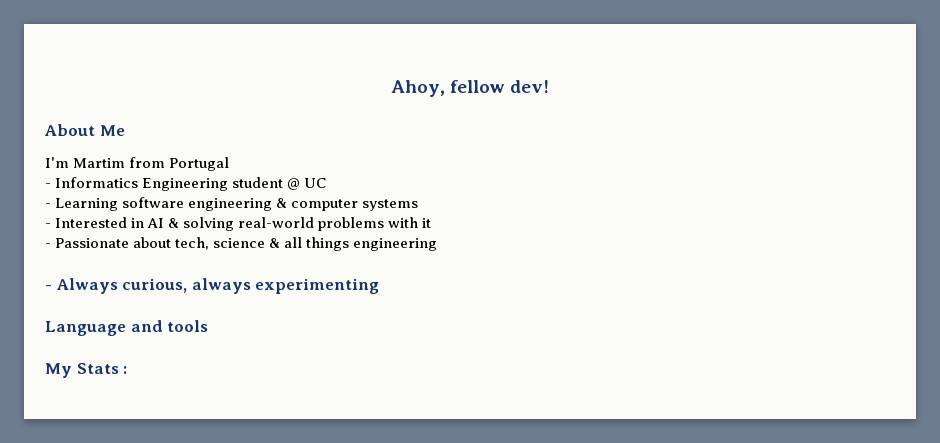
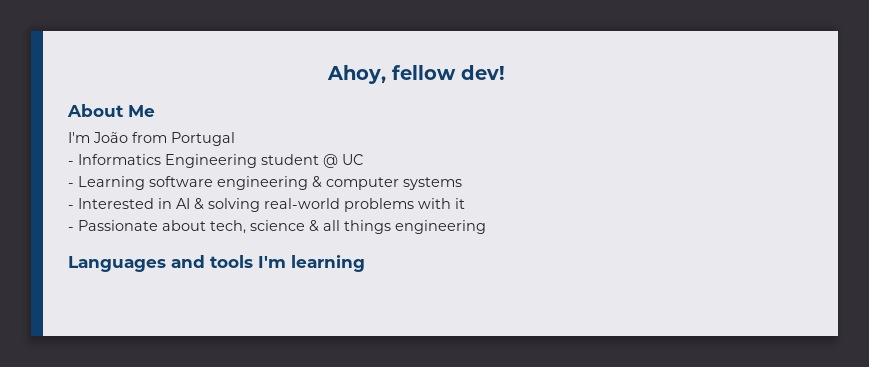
[73,158,126,168] Martim -> [93,132,128,143] João
[45,278,380,294] [45,321,126,336] - Always curious, always experimenting // Language -> [68,256,166,272] Languages
[45,363,128,378] // My Stats : -> [258,255,365,272] I'm learning

